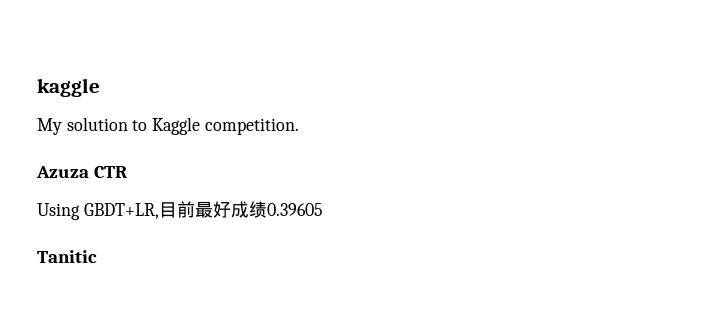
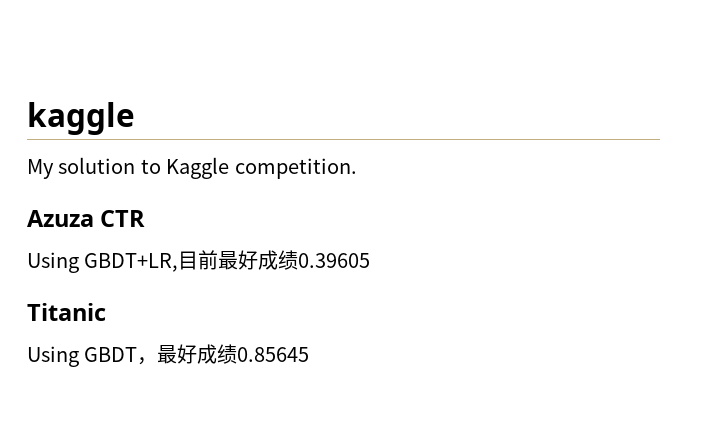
[37,250,97,263] Tanitic -> [27,303,106,321] [27,344,310,367] Titanic // Using GBDT，最好成绩0.85645

